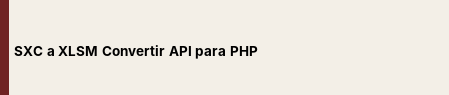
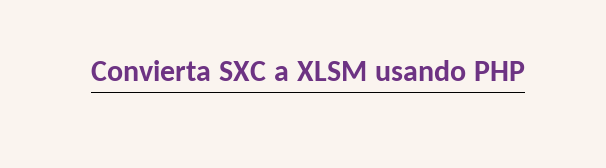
(14, 51) none -> [91,60,211,81] Convierta
[101,45,227,59] Convertir API para -> [374,60,466,81] usando

